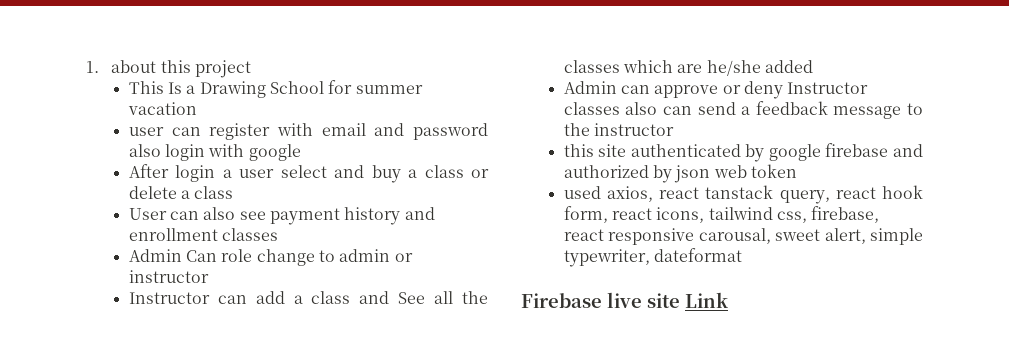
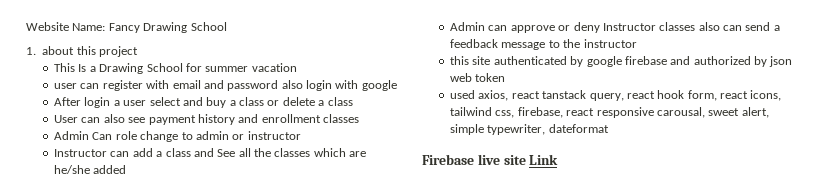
(86, 67) none -> [26,22,227,33] Website Name: Fancy Drawing School //

